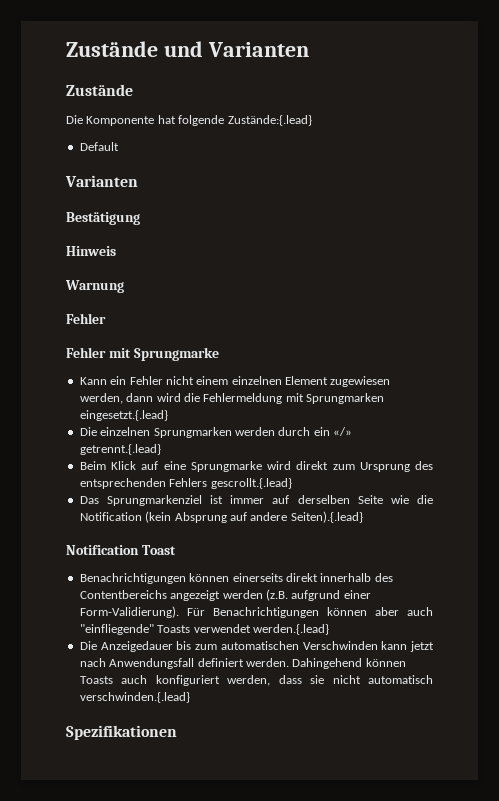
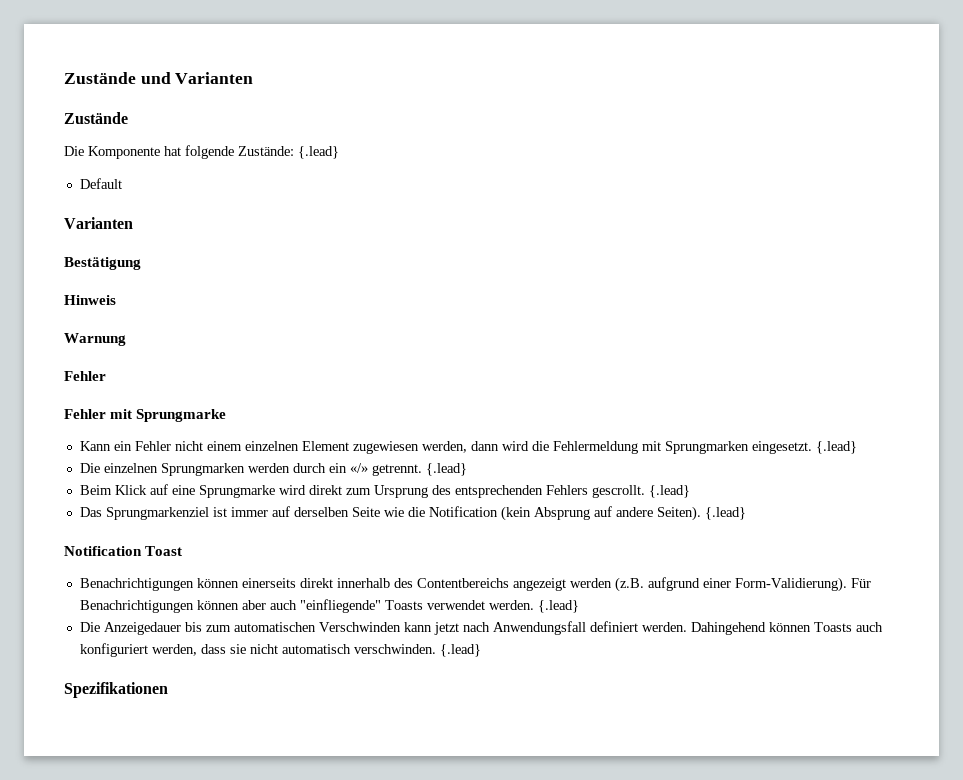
[227,115,312,126] Zustände:{.lead} -> [238,146,339,159] Zustände: {.lead}
[79,410,168,421] eingesetzt.{.lead} -> [751,441,857,454] eingesetzt. {.lead}
[79,444,161,455] getrennt.{.lead} -> [371,463,467,476] getrennt. {.lead}
[210,478,292,489] gescrollt.{.lead} -> [591,485,690,498] gescrollt. {.lead}
[290,511,363,523] Seiten).{.lead} -> [656,506,746,521] Seiten). {.lead}
[252,624,329,635] werden.{.lead} -> [488,600,579,613] werden. {.lead}
[79,692,190,703] verschwinden.{.lead} -> [353,644,481,657] verschwinden. {.lead}

